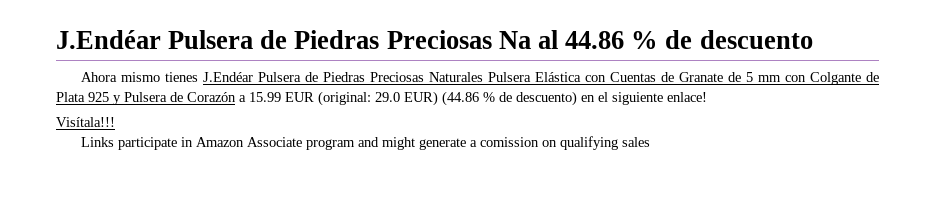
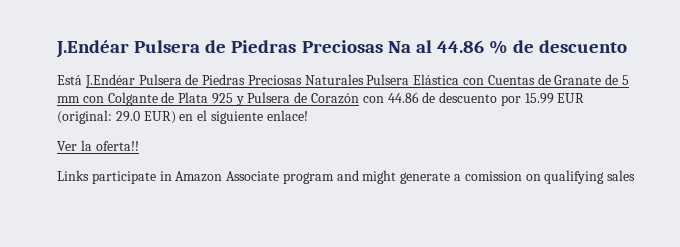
[81,72,199,82] Ahora mismo tienes -> [57,75,82,85] Está
[239,95,246,102] a -> [362,92,521,106] con 44.86 de descuento por
[442,91,577,106] (44.86 % de descuento) -> (176, 117) none
[56,117,115,127] Visítala!!! -> [57,140,139,151] Ver la oferta!!

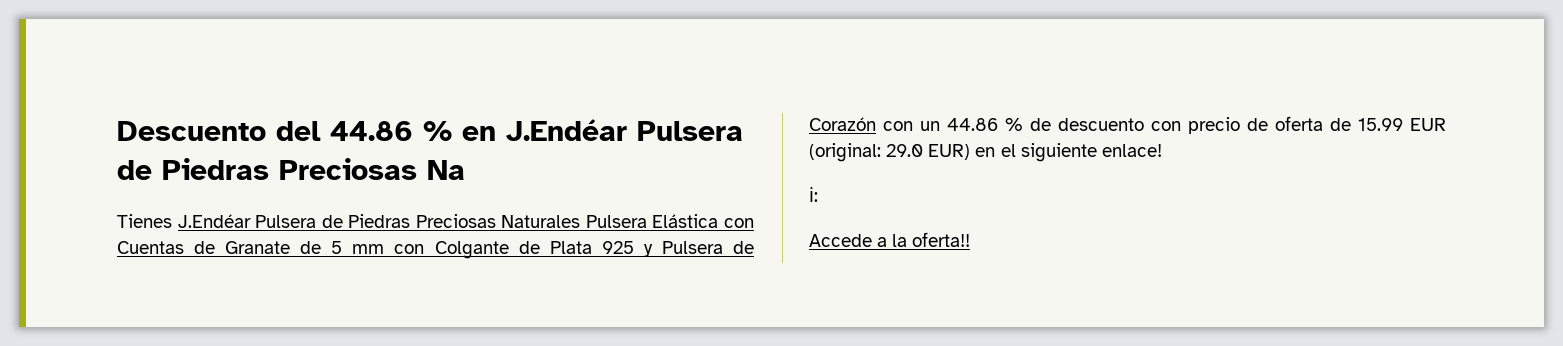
(56, 49) none -> [117,121,496,141] Descuento del 44.86 % en
[415,40,628,54] [57,75,82,85] al 44.86 % de descuento // Está -> [117,214,172,228] // Tienes
[387,92,521,106] 44.86 de descuento por -> [920,116,1351,134] un 44.86 % de descuento con precio de oferta de
[57,141,77,151] Ver -> [809,187,818,202] [809,234,888,247] ℹ: // Accede a
[57,170,636,184] // Links participate in Amazon Associate program and might generate a comission on qualifying sales -> (971, 239) none

